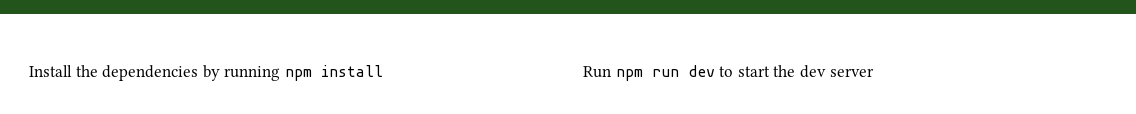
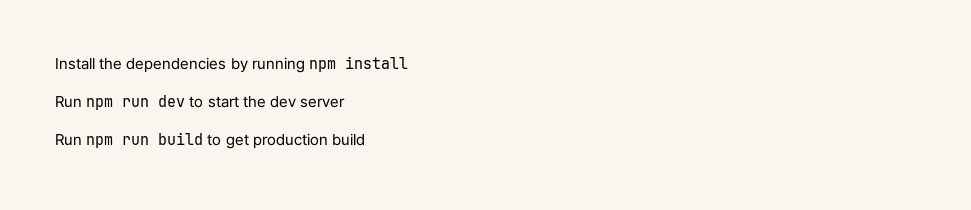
(874, 72) none -> [55,132,365,149] // Run npm run build to get production build

